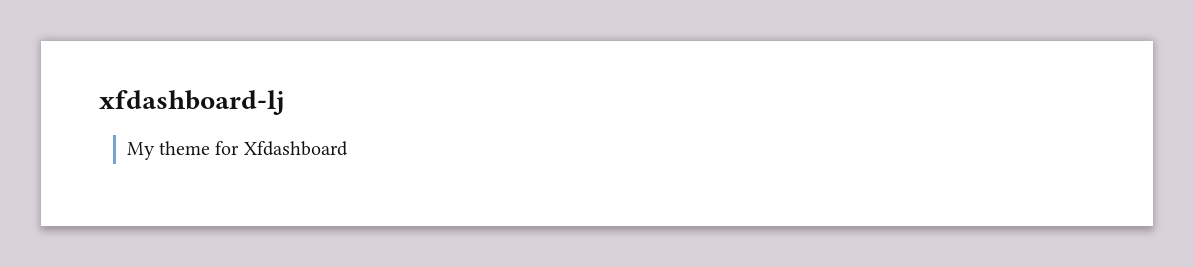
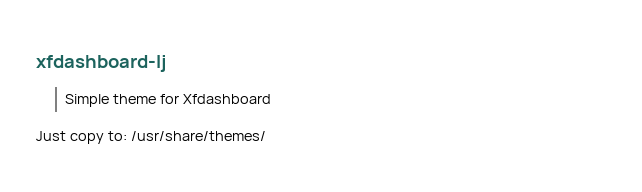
[126,142,155,160] My -> [64,94,109,107] Simple
(348, 148) none -> [36,131,266,144] // Just copy to: /usr/share/themes/

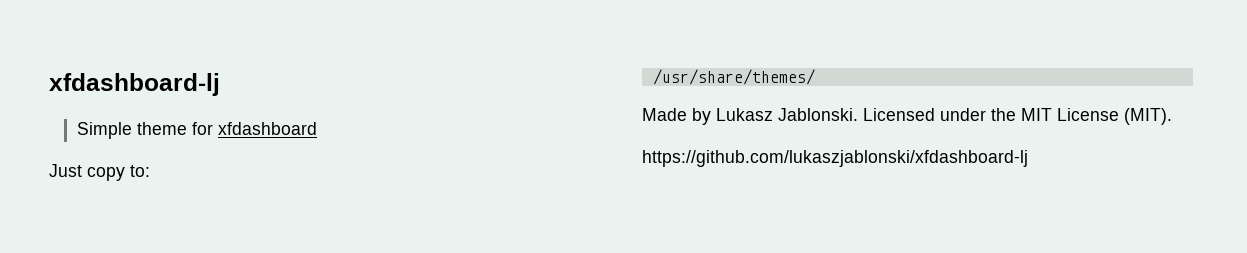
[182,94,271,104] Xfdashboard -> [217,122,317,135] xfdashboard
(127, 136) none -> (150, 171) //
(266, 136) none -> [642,108,1172,125] [642,150,1028,167] // Made by Lukasz Jablonski. Licensed under the MIT License (MIT). // https://github.com/lukaszjablonski/xfdashboard-lj

